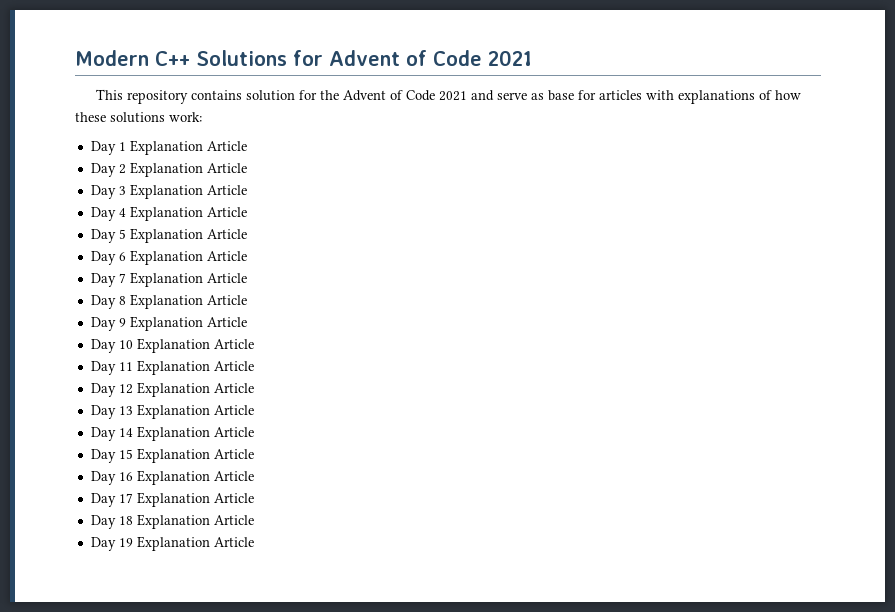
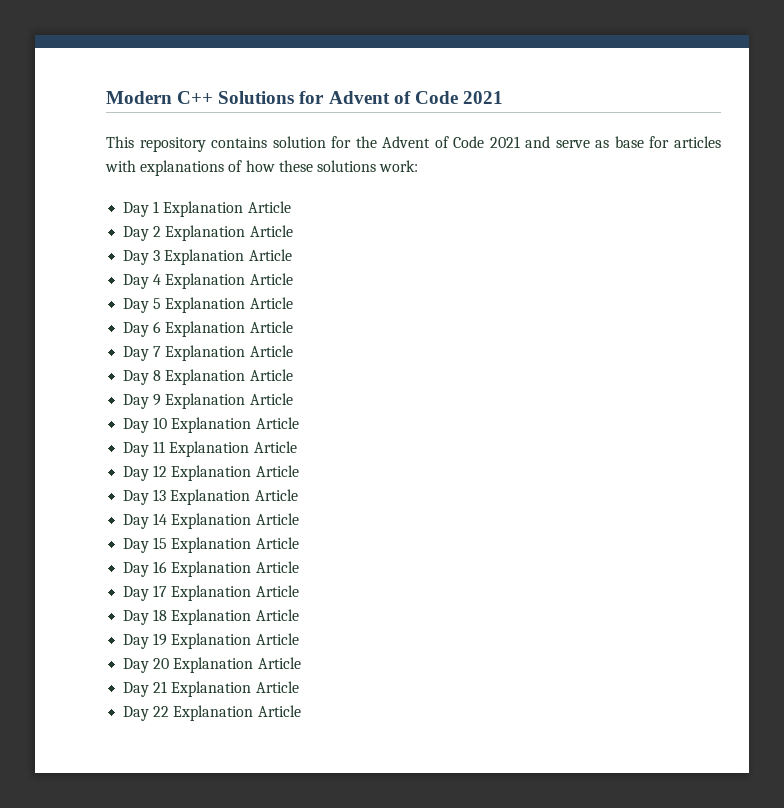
(254, 542) none -> [123,657,301,673] [123,681,299,697] [123,705,301,721] // Day 20 Explanation Article // Day 21 Explanation Article // Day 22 Explanation Article

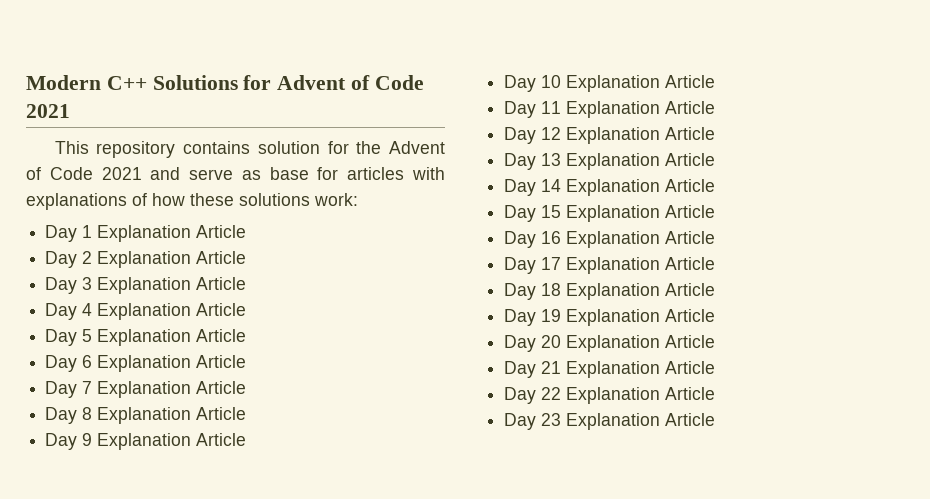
(301, 711) none -> [504,413,716,430] // Day 23 Explanation Article

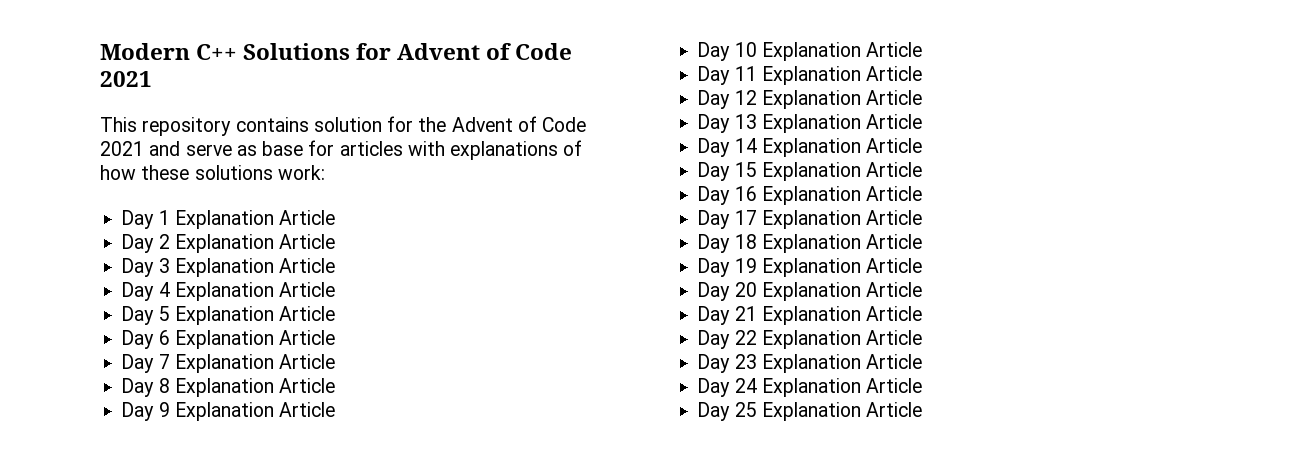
(716, 419) none -> [697,378,923,397] [697,402,923,421] // Day 24 Explanation Article // Day 25 Explanation Article

